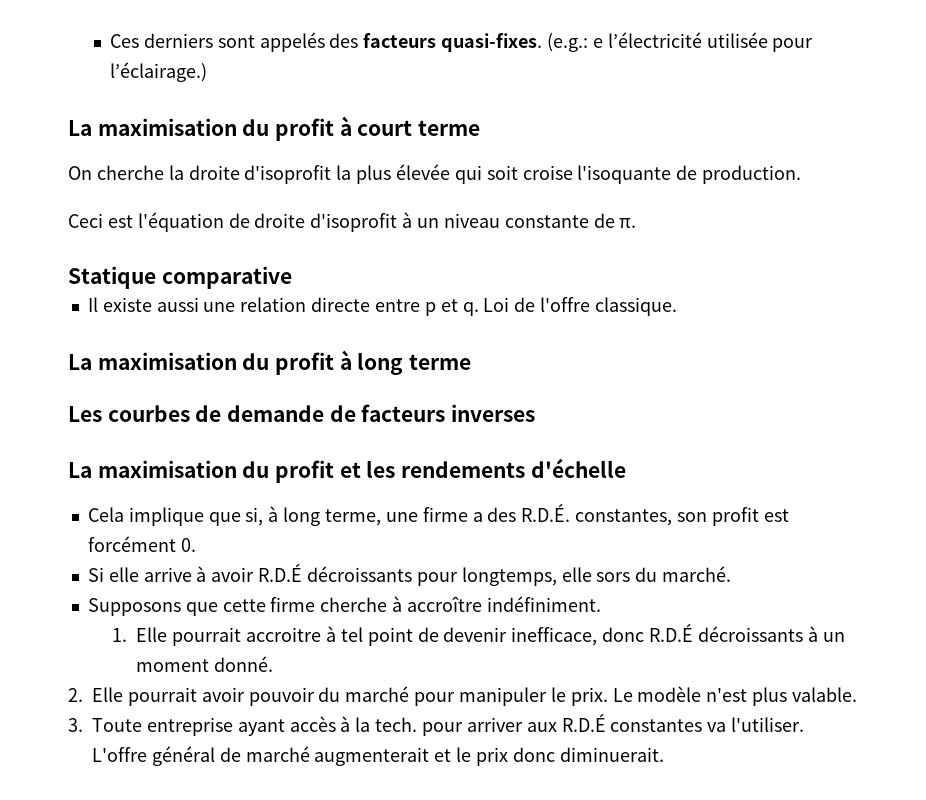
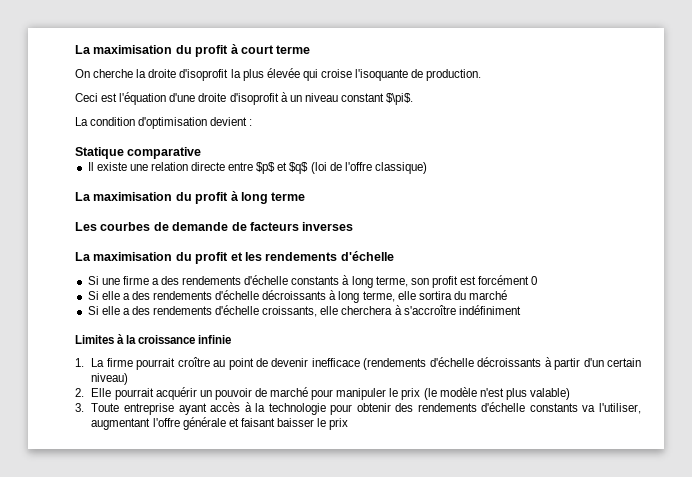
[110,32,814,52] [110,62,208,82] Ces derniers sont appelés des facteurs quasi-fixes. (e.g.: e l’électricité utilisée pour l’éclairage.) // -> (75, 49) none
[486,165,518,180] soit -> (318, 75) none
[228,213,250,228] de -> [169,93,196,102] d'une
[504,213,637,228] constante de π. -> [340,93,414,105] [75,117,253,129] constant $\pi$. // La condition d'optimisation devient :
[156,297,199,312] aussi -> (127, 166) none
[424,297,510,316] p et q. Loi -> [256,162,327,174] $p$ et $q$ (loi
[594,297,677,316] classique. -> [374,162,427,174] classique)
[87,503,673,526] Cela implique que si, à long terme, une firme a des R.D.É. constantes, -> [87,275,408,288] Si une firme a des rendements d'échelle constants à long terme,
[180,538,196,552] [87,563,732,586] [87,596,601,616] [112,623,845,646] [136,656,274,672] [68,687,341,706] 0. // Si elle arrive à avoir R.D.É décroissants pour longtemps, elle sors du marché. // Supposons que cette firme cherche à accroître indéfiniment. // 1. Elle pourrait accroitre à tel point de devenir inefficace, donc R.D.É décroissants à un moment donné. // 2. Elle pourrait avoir pouvoir du -> [531,276,538,285] [87,290,508,303] [87,305,521,317] [75,334,232,344] [75,357,641,370] [91,373,129,385] [75,387,267,400] 0 // Si elle a des rendements d'échelle décroissants à long terme, elle sortira du marché // Si elle a des rendements d'échelle croissants, elle cherchera à s'accroître indéfiniment // Limites à la croissance infinie // 1. La firme pourrait croître au point de devenir inefficace (rendements d'échelle décroissants à partir d'un certain niveau) // 2. Elle pourrait acquérir un pouvoir de
[570,687,633,706] prix. Le -> [401,388,437,400] prix (le
[792,687,858,702] valable. -> [529,388,570,400] valable)
[375,713,805,736] [92,746,664,766] tech. pour arriver aux R.D.É constantes va l'utiliser. L'offre général de marché augmenterait et le prix donc diminuerait. -> [268,402,641,415] [91,417,349,430] technologie pour obtenir des rendements d'échelle constants va l'utiliser, augmentant l'offre générale et faisant baisser le prix

